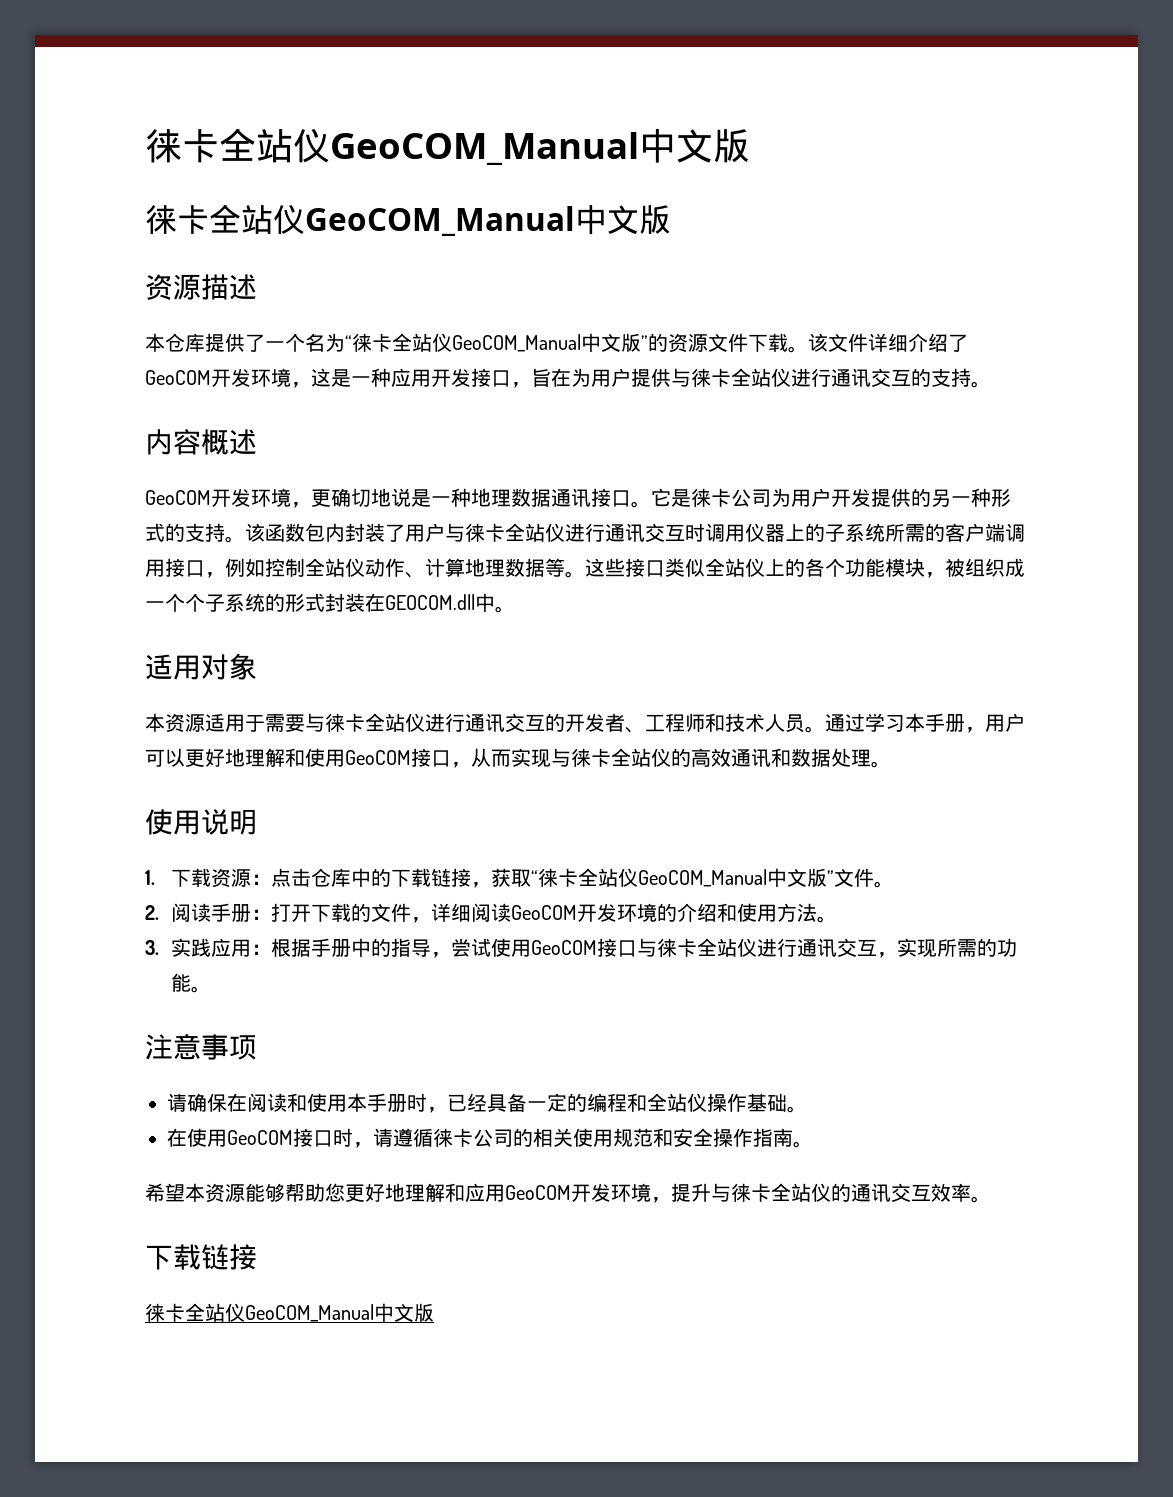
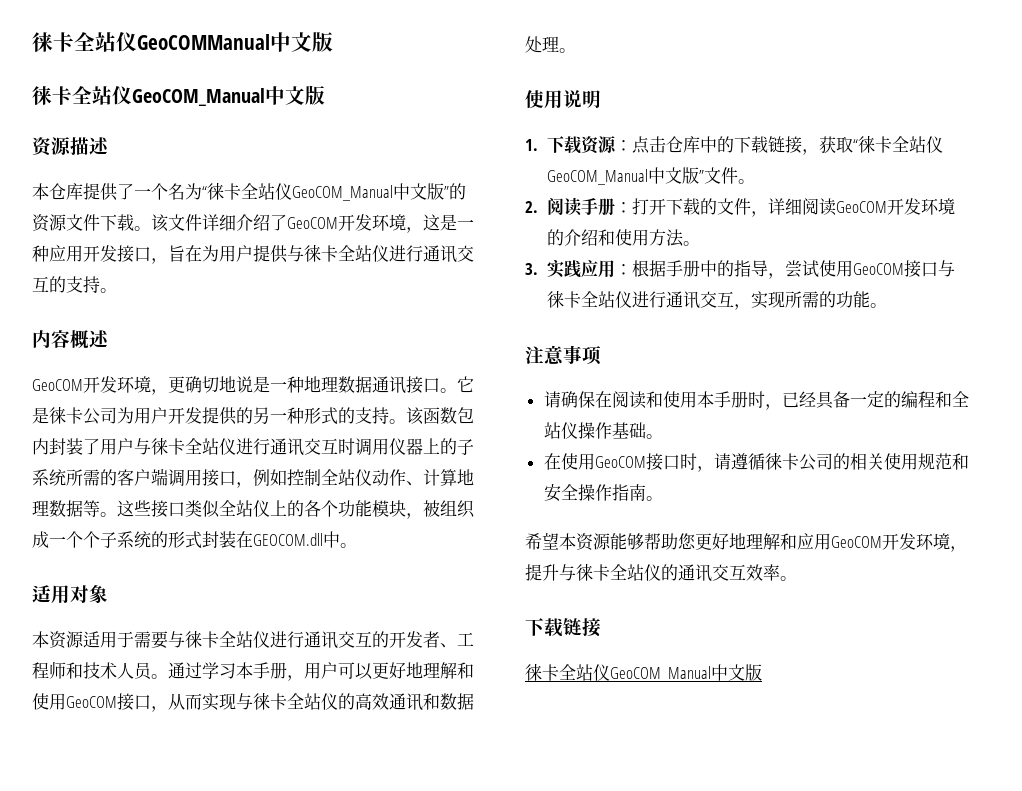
[145,128,639,165] 徕卡全站仪GeoCOM_Manual -> [32,32,270,52] 徕卡全站仪GeoCOMManual

